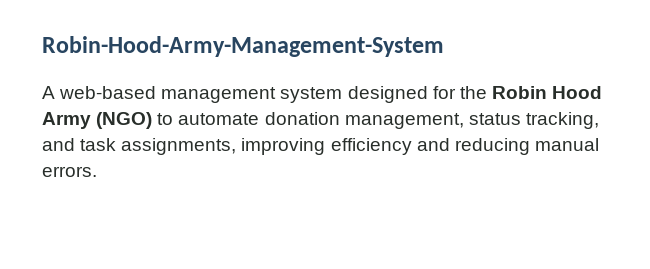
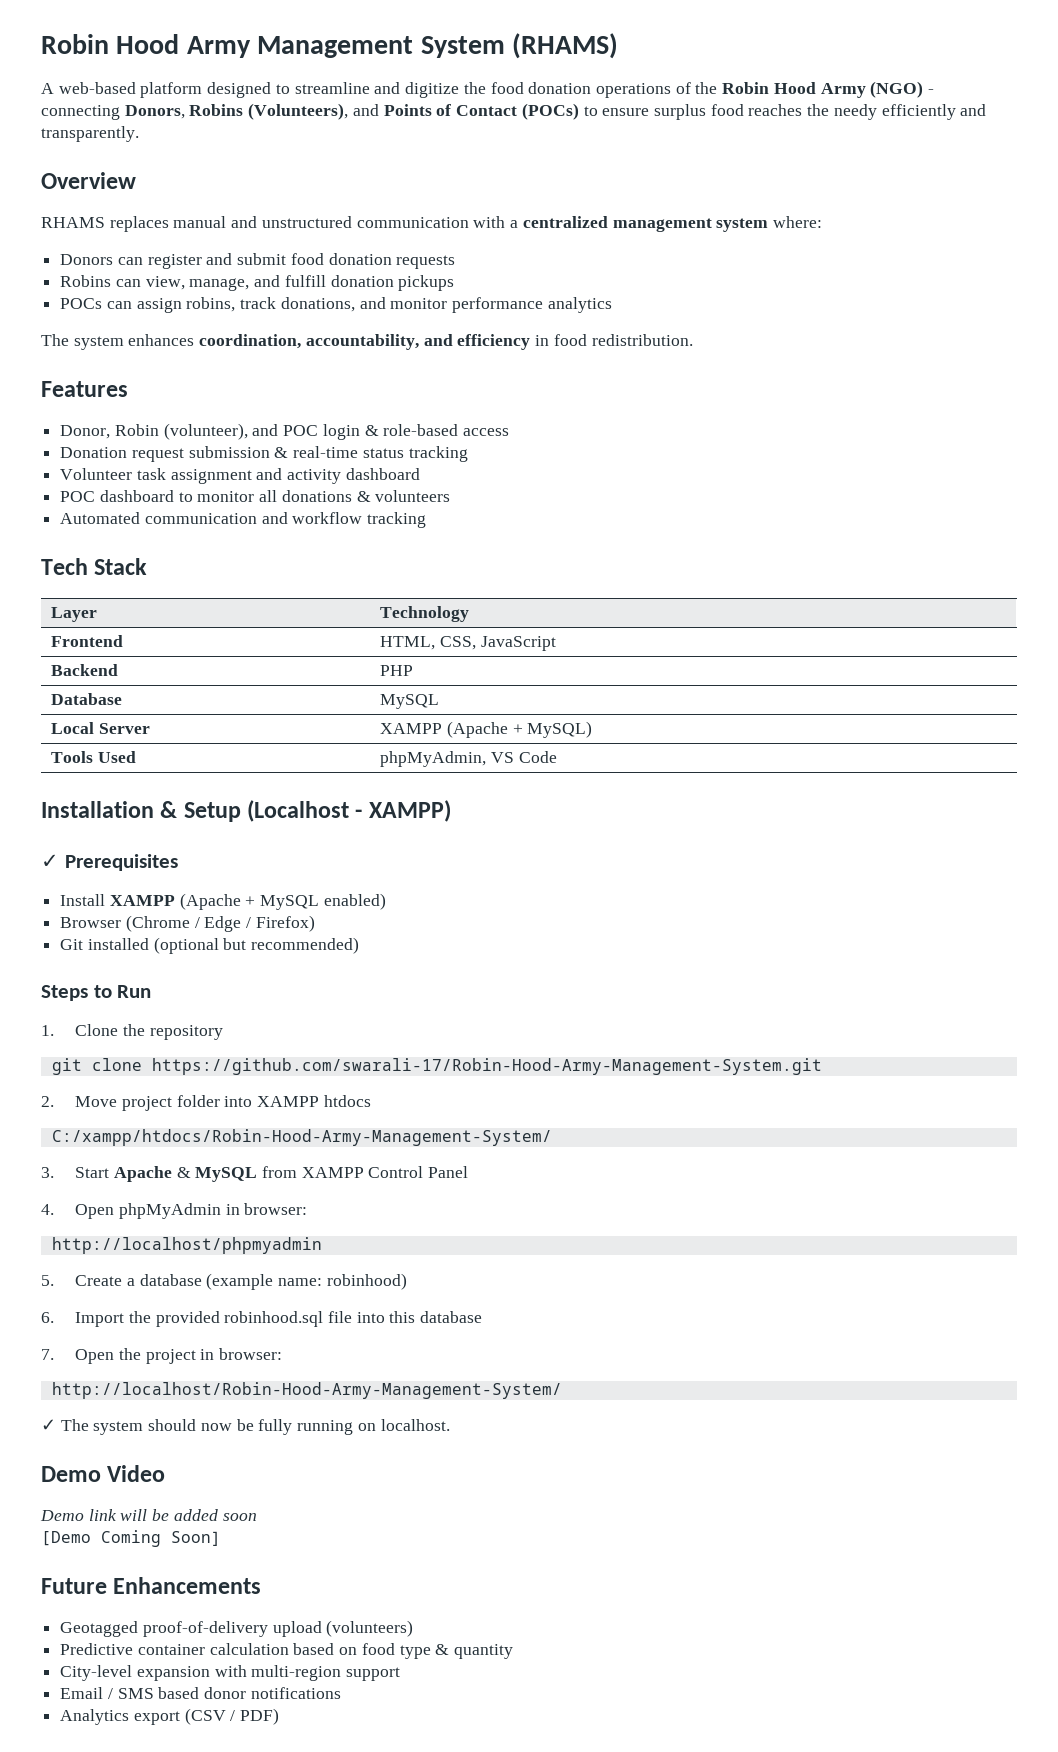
[42,36,444,57] [42,86,456,103] Robin-Hood-Army-Management-System // A web-based management system designed for -> [41,33,619,59] [41,82,691,98] Robin Hood Army Management System (RHAMS) // A web-based platform designed to streamline and digitize the food donation operations of
[157,112,599,129] [42,138,599,155] [42,166,97,177] to automate donation management, status tracking, and task assignments, improving efficiency and reducing manual errors. -> [928,89,935,94] [41,103,987,120] [41,126,139,142] [41,172,136,189] [41,216,822,232] [60,253,456,269] [60,275,455,291] [60,297,612,313] [41,334,693,350] [41,381,128,397] [60,423,510,440] [60,446,468,462] [60,468,420,484] [60,490,451,502] [60,512,427,528] [41,558,148,575] [51,607,98,622] [380,606,470,622] [51,635,124,647] [380,636,556,651] [51,664,119,676] [380,665,414,676] [51,693,123,705] [380,694,440,709] [51,722,150,734] [380,721,593,738] [51,751,136,763] [380,751,557,767] [41,800,451,822] [41,854,178,871] [60,893,386,910] [60,915,315,932] [60,937,360,954] [41,985,152,1001] [41,1024,223,1040] [51,1058,822,1075] [41,1095,371,1111] [51,1129,552,1146] [41,1166,469,1182] [41,1203,308,1219] [51,1237,322,1254] [41,1273,407,1290] [41,1311,483,1327] [41,1348,282,1364] [51,1382,562,1399] [41,1419,450,1435] [41,1465,166,1482] [40,1509,257,1521] [41,1530,221,1547] [41,1577,262,1594] [60,1620,414,1637] [60,1643,514,1659] [60,1665,401,1681] [60,1687,341,1699] [60,1708,280,1725] - connecting Donors, Robins (Volunteers), and Points of Contact (POCs) to ensure surplus food reaches the needy efficiently and transparently. // Overview // RHAMS replaces manual and unstructured communication with a centralized management system where: // Donors can register and submit food donation requests // Robins can view, manage, and fulfill donation pickups // POCs can assign robins, track donations, and monitor performance analytics // The system enhances coordination, accountability, and efficiency in food redistribution. // Features // Donor, Robin (volunteer), and POC login & role-based access // Donation request submission & real-time status tracking // Volunteer task assignment and activity dashboard // POC dashboard to monitor all donations & volunteers // Automated communication and workflow tracking // Tech Stack // Layer | Technology // Frontend | HTML, CSS, JavaScript // Backend | PHP // Database | MySQL // Local Server | XAMPP (Apache + MySQL) // Tools Used | phpMyAdmin, VS Code // Installation & Setup (Localhost - XAMPP) // ✓ Prerequisites // Install XAMPP (Apache + MySQL enabled) // Browser (Chrome / Edge / Firefox) // Git installed (optional but recommended) // Steps to Run // 1. Clone the repository // git clone https://github.com/swarali-17/Robin-Hood-Army-Management-System.git // 2. Move project folder into XAMPP htdocs // C:/xampp/htdocs/Robin-Hood-Army-Management-System/ // 3. Start Apache & MySQL from XAMPP Control Panel // 4. Open phpMyAdmin in browser: // http://localhost/phpmyadmin // 5. Create a database (example name: robinhood) // 6. Import the provided robinhood.sql file into this database // 7. Open the project in browser: // http://localhost/Robin-Hood-Army-Management-System/ // ✓ The system should now be fully running on localhost. // Demo Video // Demo link will be added soon // [Demo Coming Soon] // Future Enhancements // Geotagged proof-of-delivery upload (volunteers) // Predictive container calculation based on food type & quantity // City-level expansion with multi-region support // Email / SMS based donor notifications // Analytics export (CSV / PDF)

